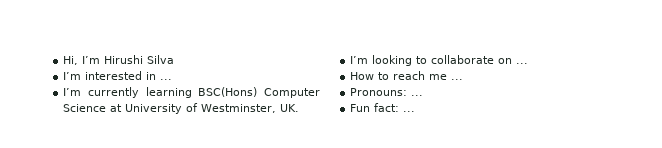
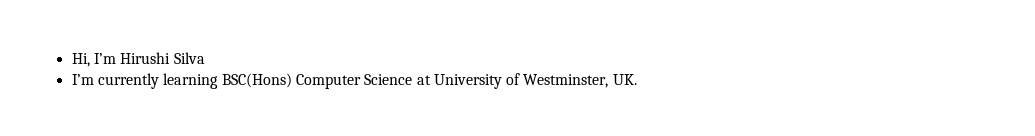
[63,71,173,80] // I’m interested in ... -> (205, 58) none
[350,55,529,66] [350,71,464,80] [350,88,424,96] [350,103,416,112] // I’m looking to collaborate on ... // How to reach me ... // Pronouns: ... // Fun fact: ... -> (637, 79) none

